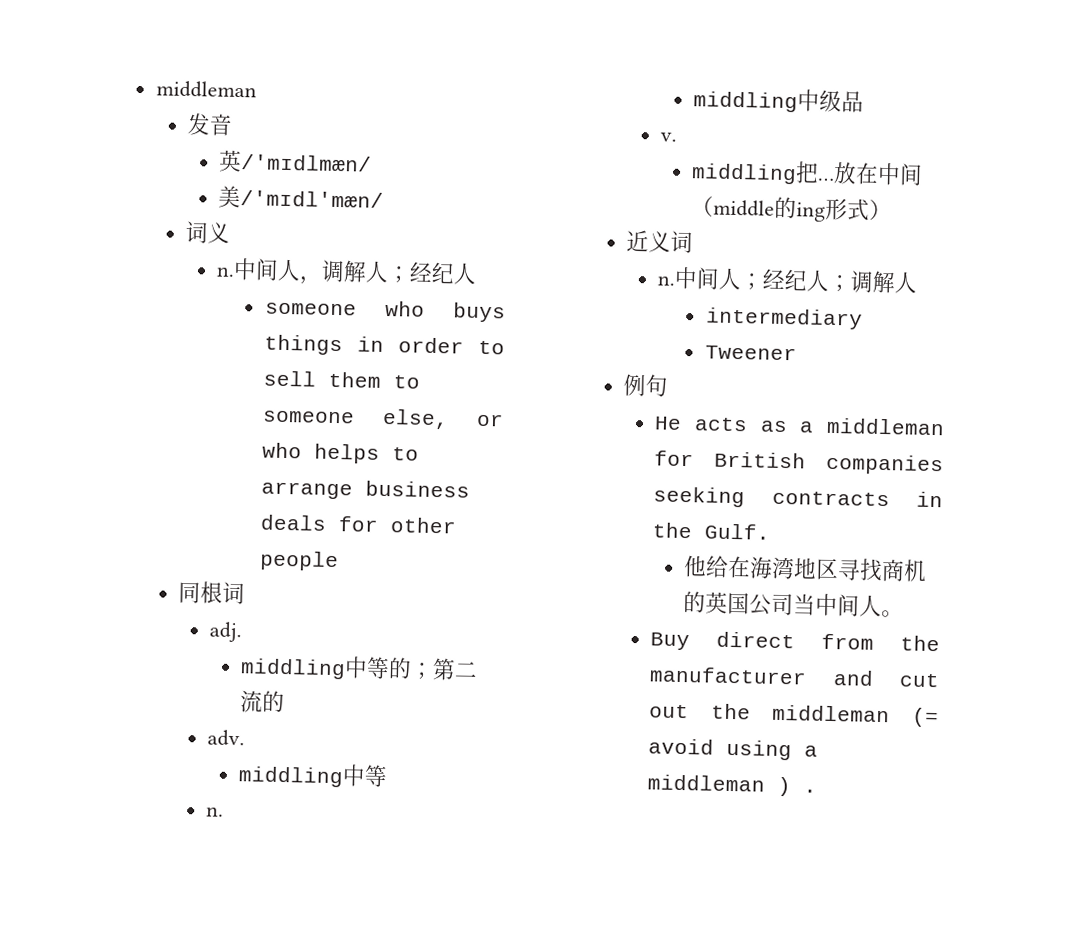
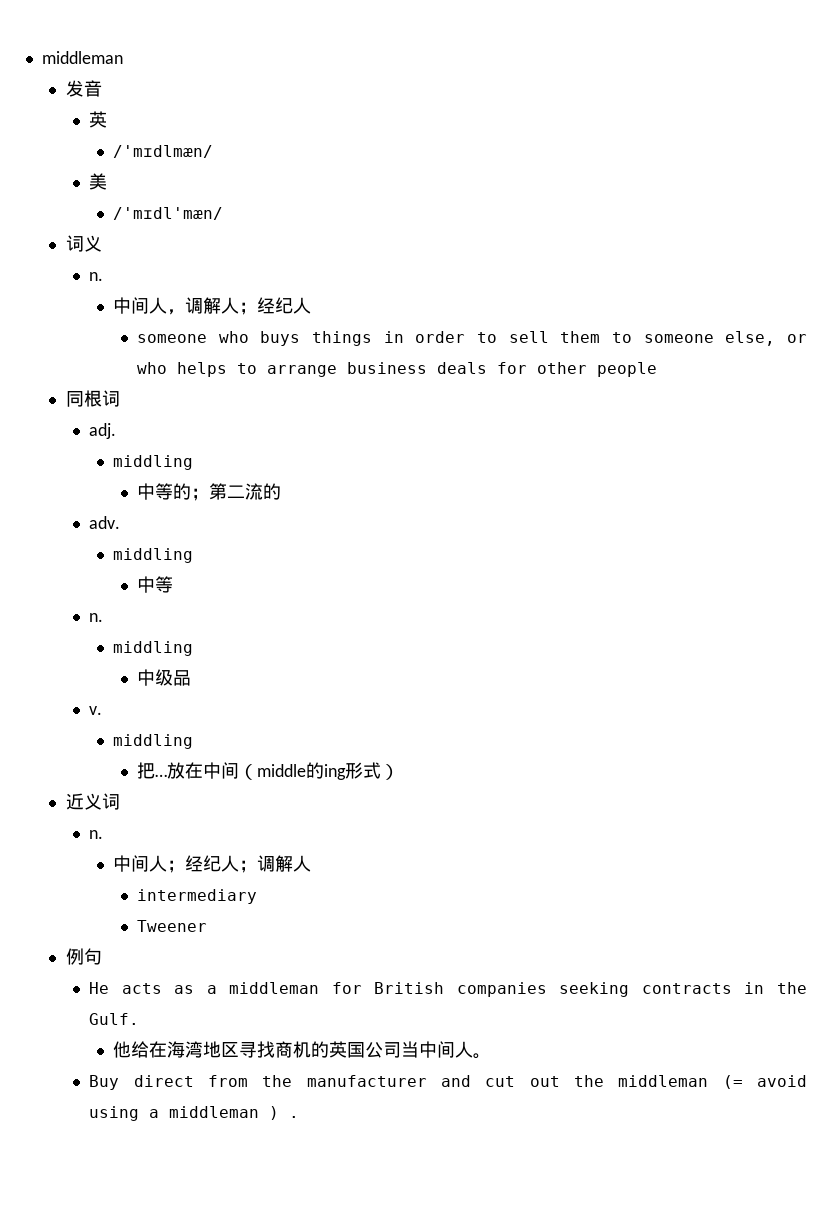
(243, 161) none -> (108, 119) //
(242, 197) none -> (108, 181) //
(236, 271) none -> (104, 276) //
(347, 669) none -> (194, 462) //
(345, 777) none -> (194, 555) //
(799, 102) none -> (194, 648) //
(798, 174) none -> (194, 741) //
(676, 280) none -> (104, 834) //

